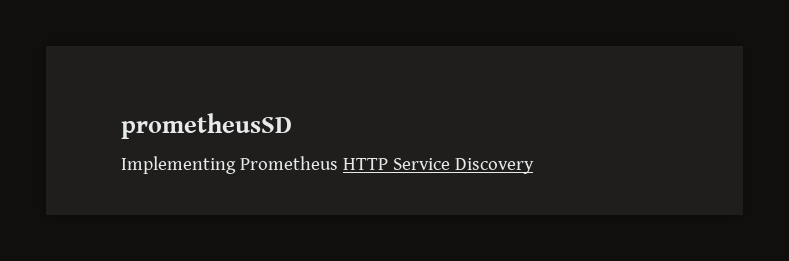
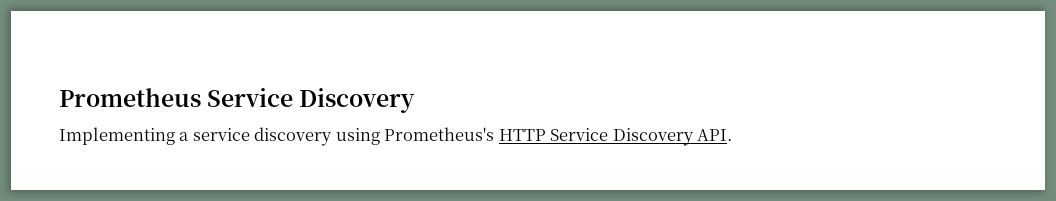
[121,113,292,139] [121,156,338,174] prometheusSD // Implementing Prometheus -> [59,88,416,113] [59,127,495,146] Prometheus Service Discovery // Implementing a service discovery using Prometheus's
(534, 166) none -> [697,129,733,141] API.

